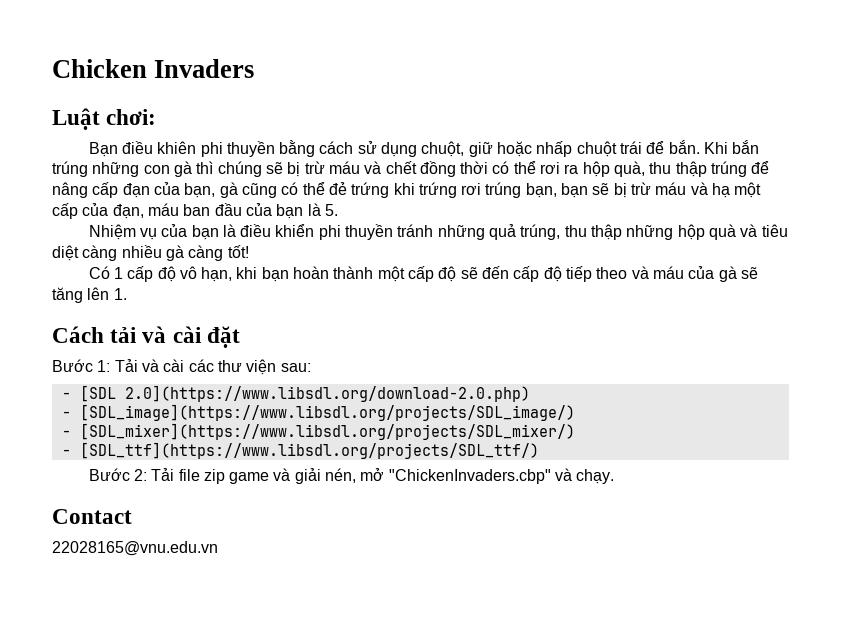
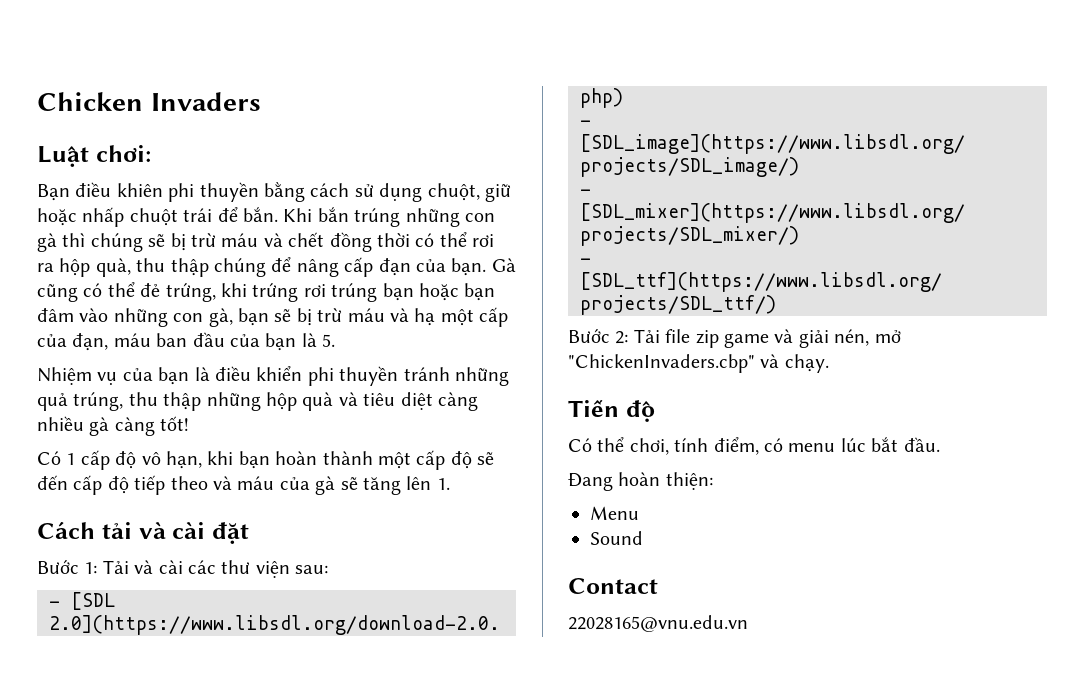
[711,161,748,177] trúng -> [214,258,266,277] chúng
[184,182,238,198] bạn, gà -> [451,258,516,276] bạn. Gà
[351,182,390,198] trứng -> [165,283,216,302] trứng,
[525,183,557,198] bạn, -> [382,283,496,301] [37,308,233,327] bạn hoặc bạn đâm vào những con gà,
(615, 476) none -> [568,400,655,422] [568,437,940,455] [568,472,713,491] [590,506,639,520] [590,531,643,545] // Tiến độ // Có thể chơi, tính điểm, có menu lúc bắt đầu. // Đang hoàn thiện: // Menu // Sound

